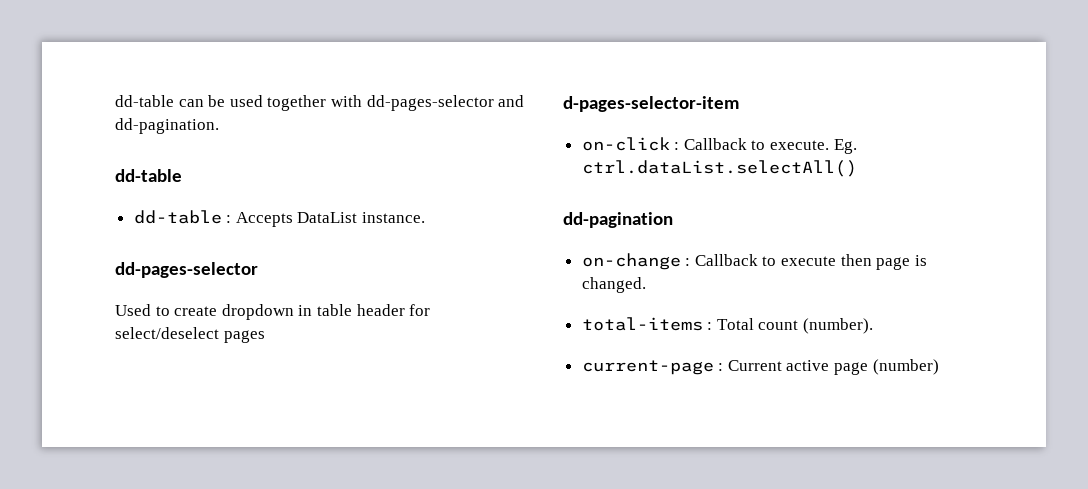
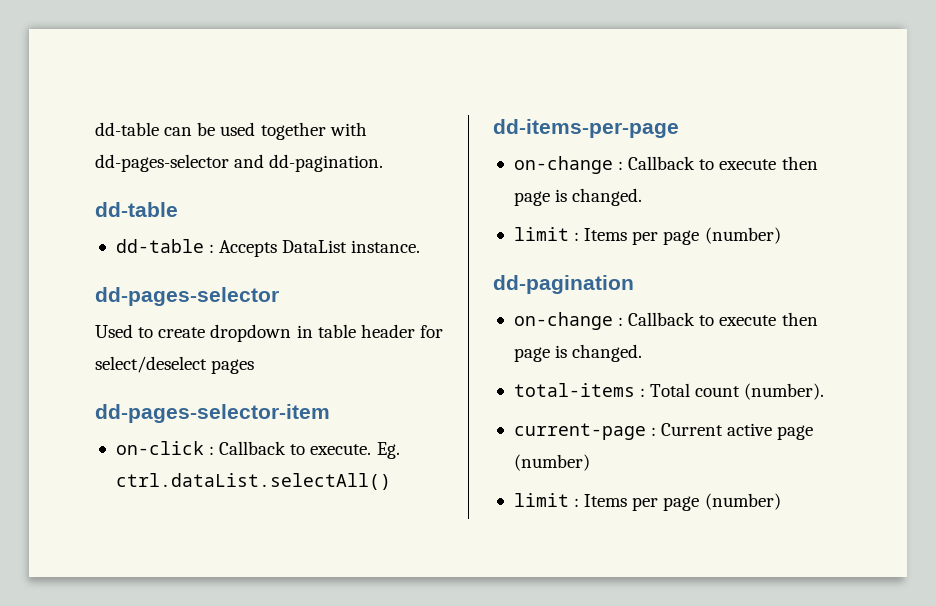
[563,96,739,112] d-pages-selector-item -> [95,404,330,423] dd-pages-selector-item
(857, 168) none -> [493,119,679,138] [513,156,818,174] [513,188,643,206] [513,227,781,245] // dd-items-per-page // on-change : Callback to execute then page is changed. // limit : Items per page (number)
(939, 367) none -> [513,493,781,511] // limit : Items per page (number)

